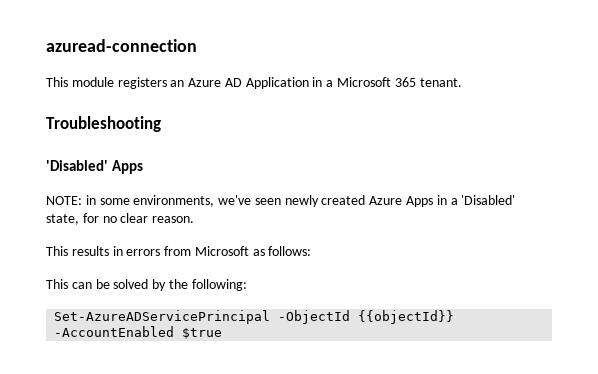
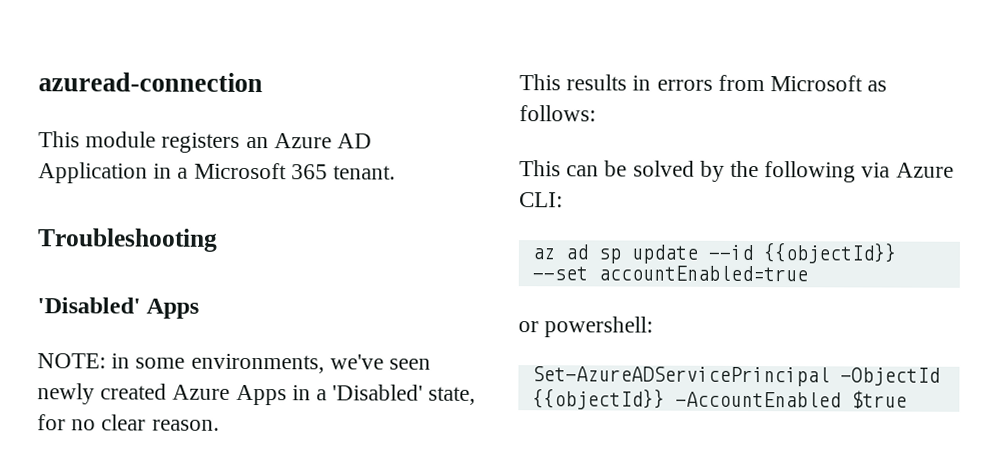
[191,279,247,291] following: -> [764,161,954,183] [519,192,563,208] [531,242,896,264] [531,265,808,282] [518,316,654,338] following via Azure CLI: // az ad sp update --id {{objectId}} --set accountEnabled=true // or powershell:

